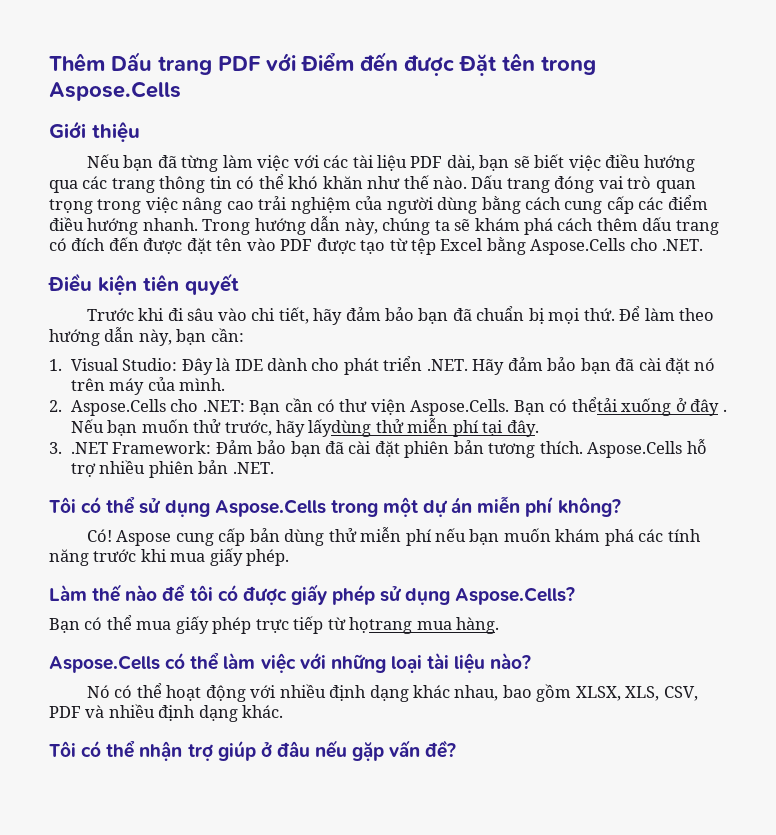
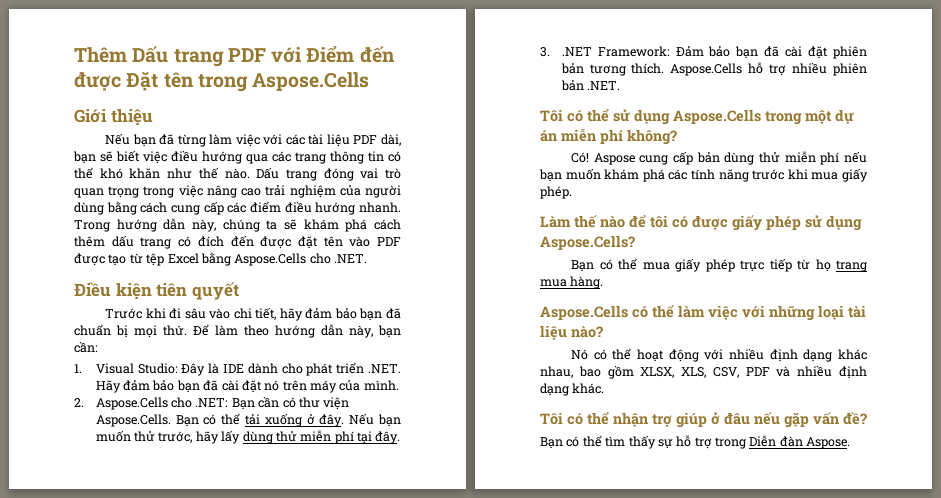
[571,397,727,416] thểtải xuống ở đây . -> [221,413,345,427] thể tải xuống ở đây.
[308,419,372,437] lấydùng -> [221,430,273,444] lấy dùng
[349,617,413,634] họtrang -> [815,259,867,272] họ trang
(457, 749) none -> [540,435,851,449] // Bạn có thể tìm thấy sự hỗ trợ trong Diễn đàn Aspose.

